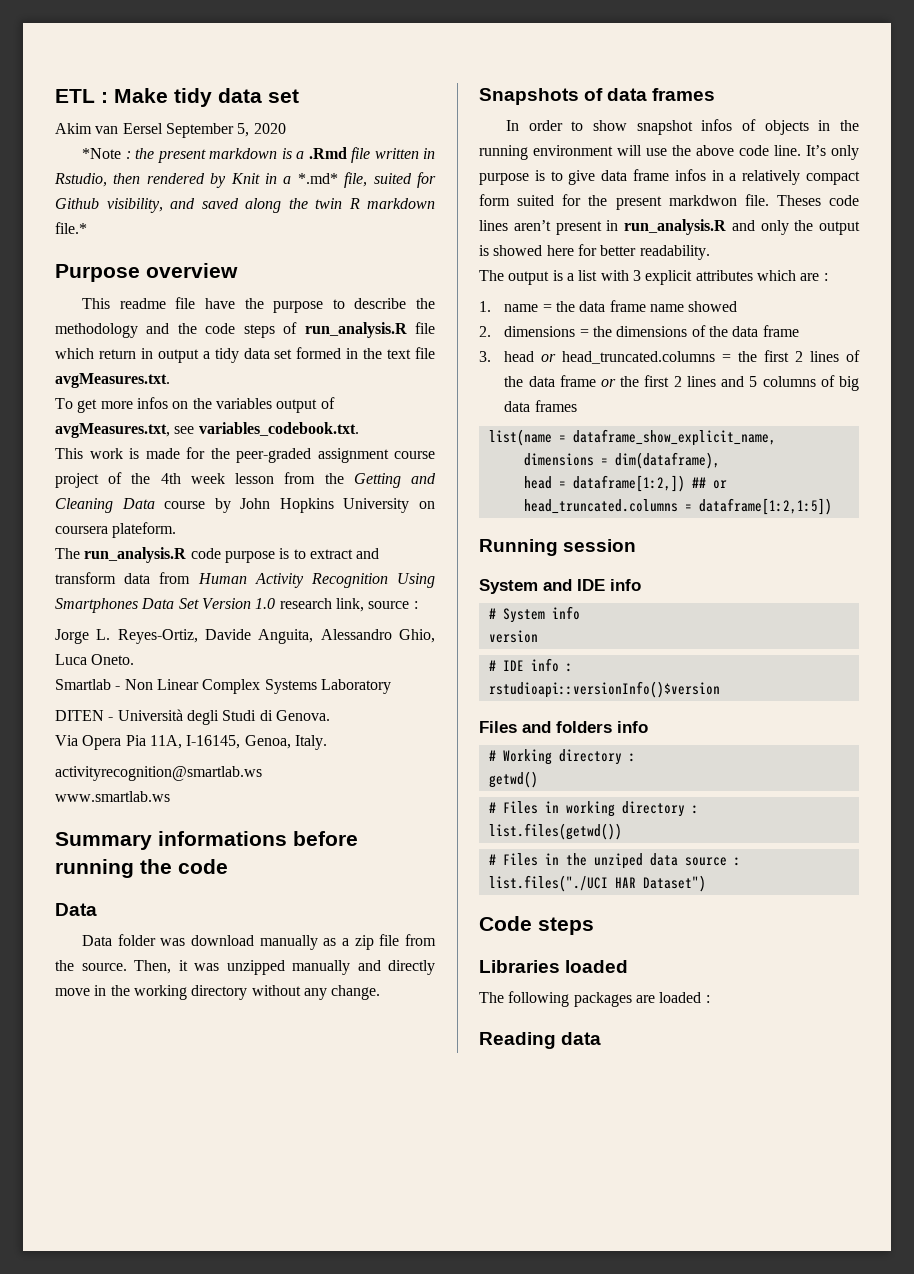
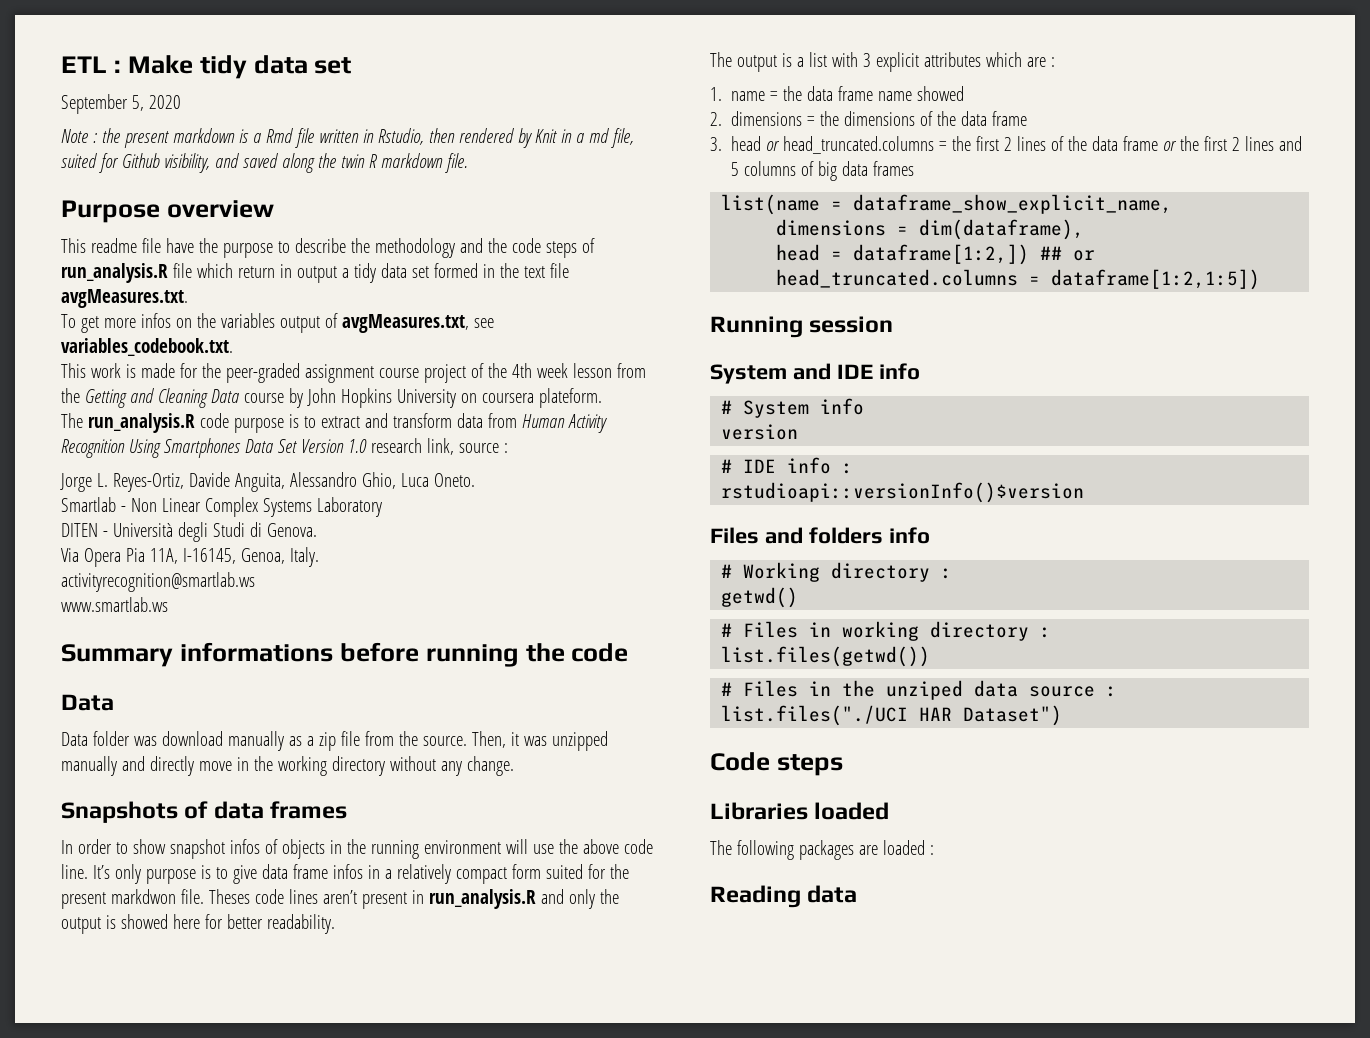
[55,123,163,134] Akim van Eersel -> (352, 65) none
[81,148,121,159] *Note -> [61,129,88,143] Note
[308,147,347,159] .Rmd -> [265,128,293,143] Rmd
[297,173,338,184] *.md* -> [588,128,609,143] md
[55,222,87,234] file.* -> [444,153,468,173] file.

